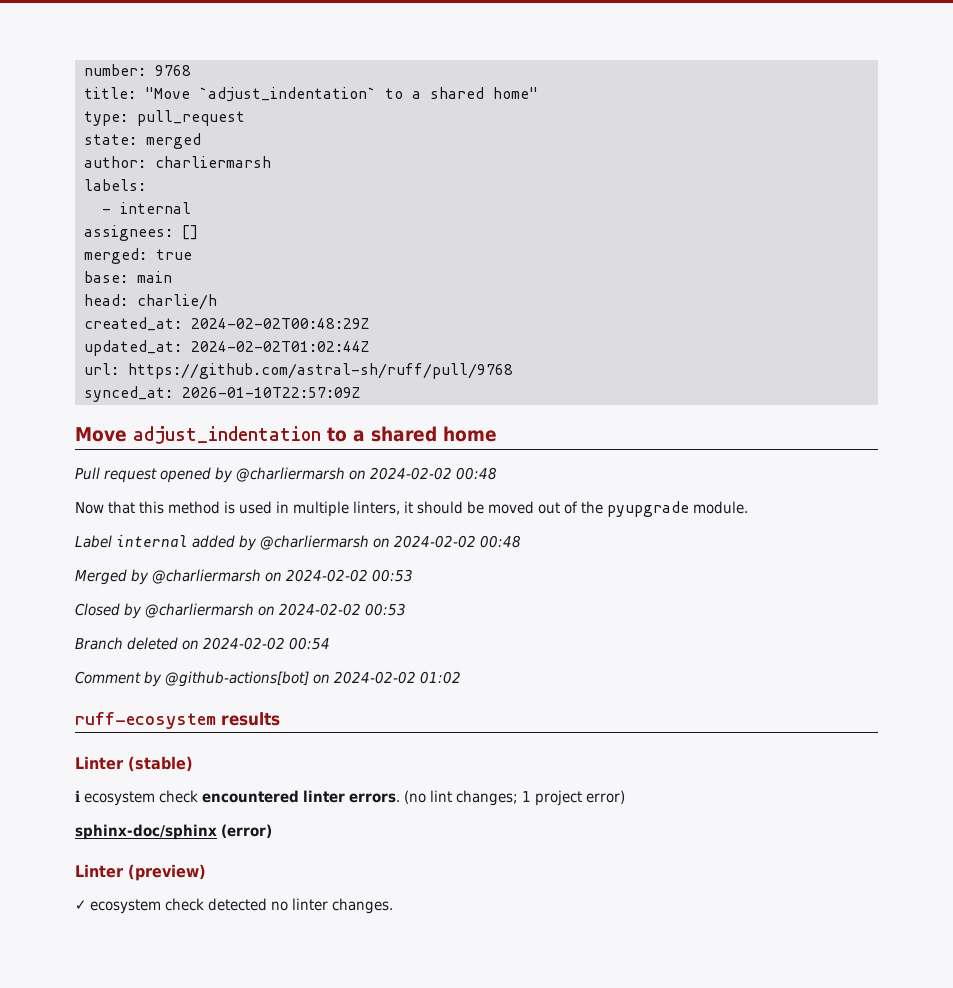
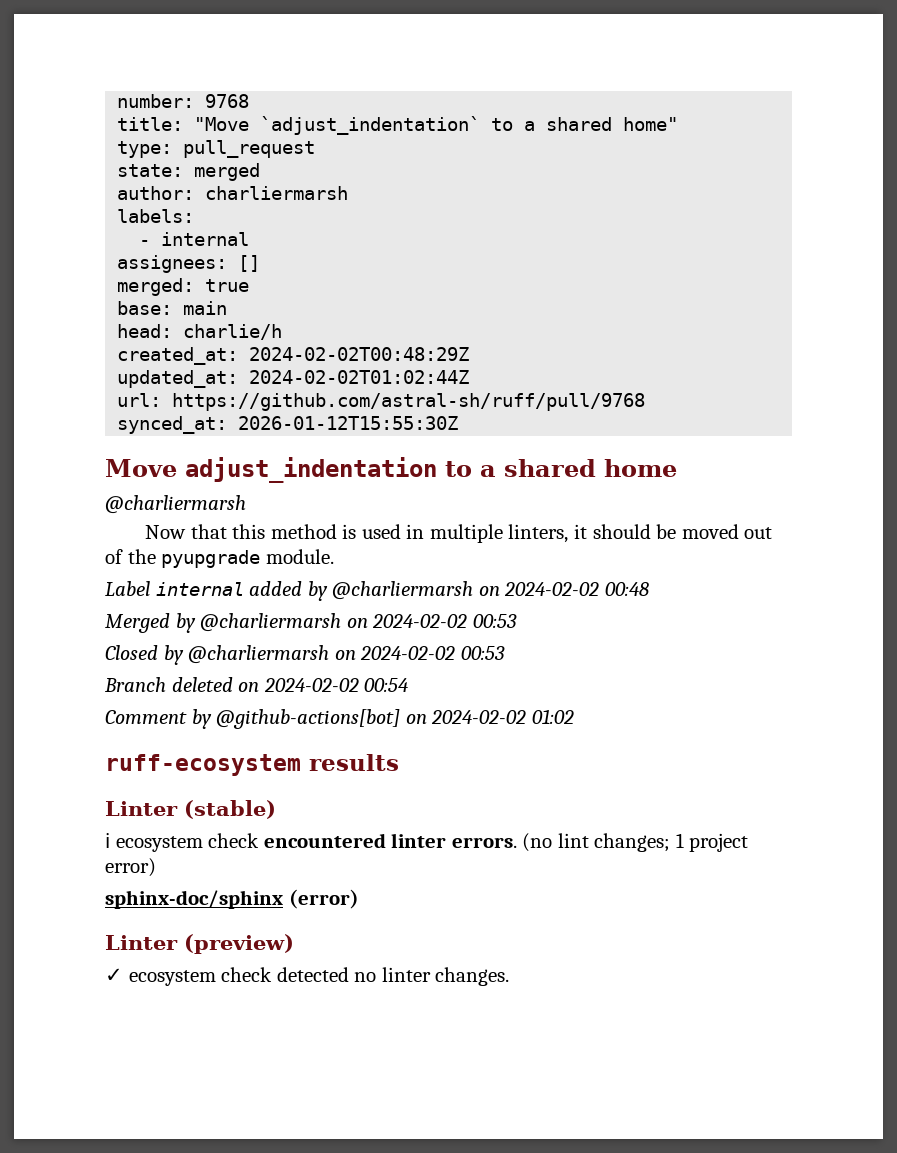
[181,387,360,398] 2026-01-10T22:57:09Z -> [238,416,459,430] 2026-01-12T15:55:30Z
[75,467,497,483] Pull request opened by @charliermarsh on 2024-02-02 00:48 -> [105,495,246,514] @charliermarsh

